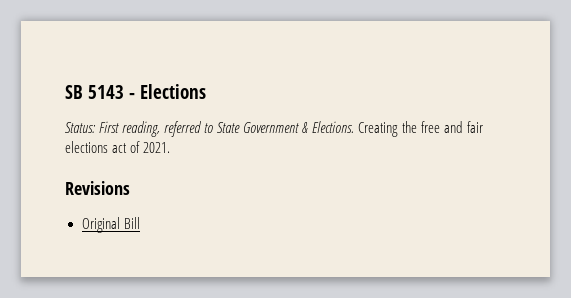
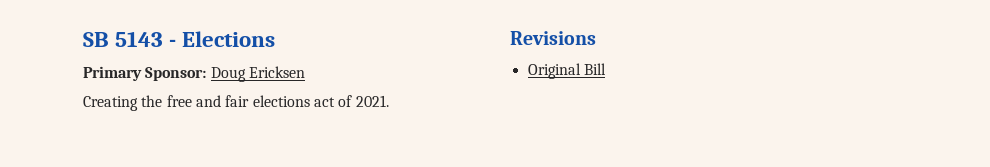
[65,121,355,137] Status: First reading, referred to State Government & Elections. -> [83,66,305,82] Primary Sponsor: Doug Ericksen //

